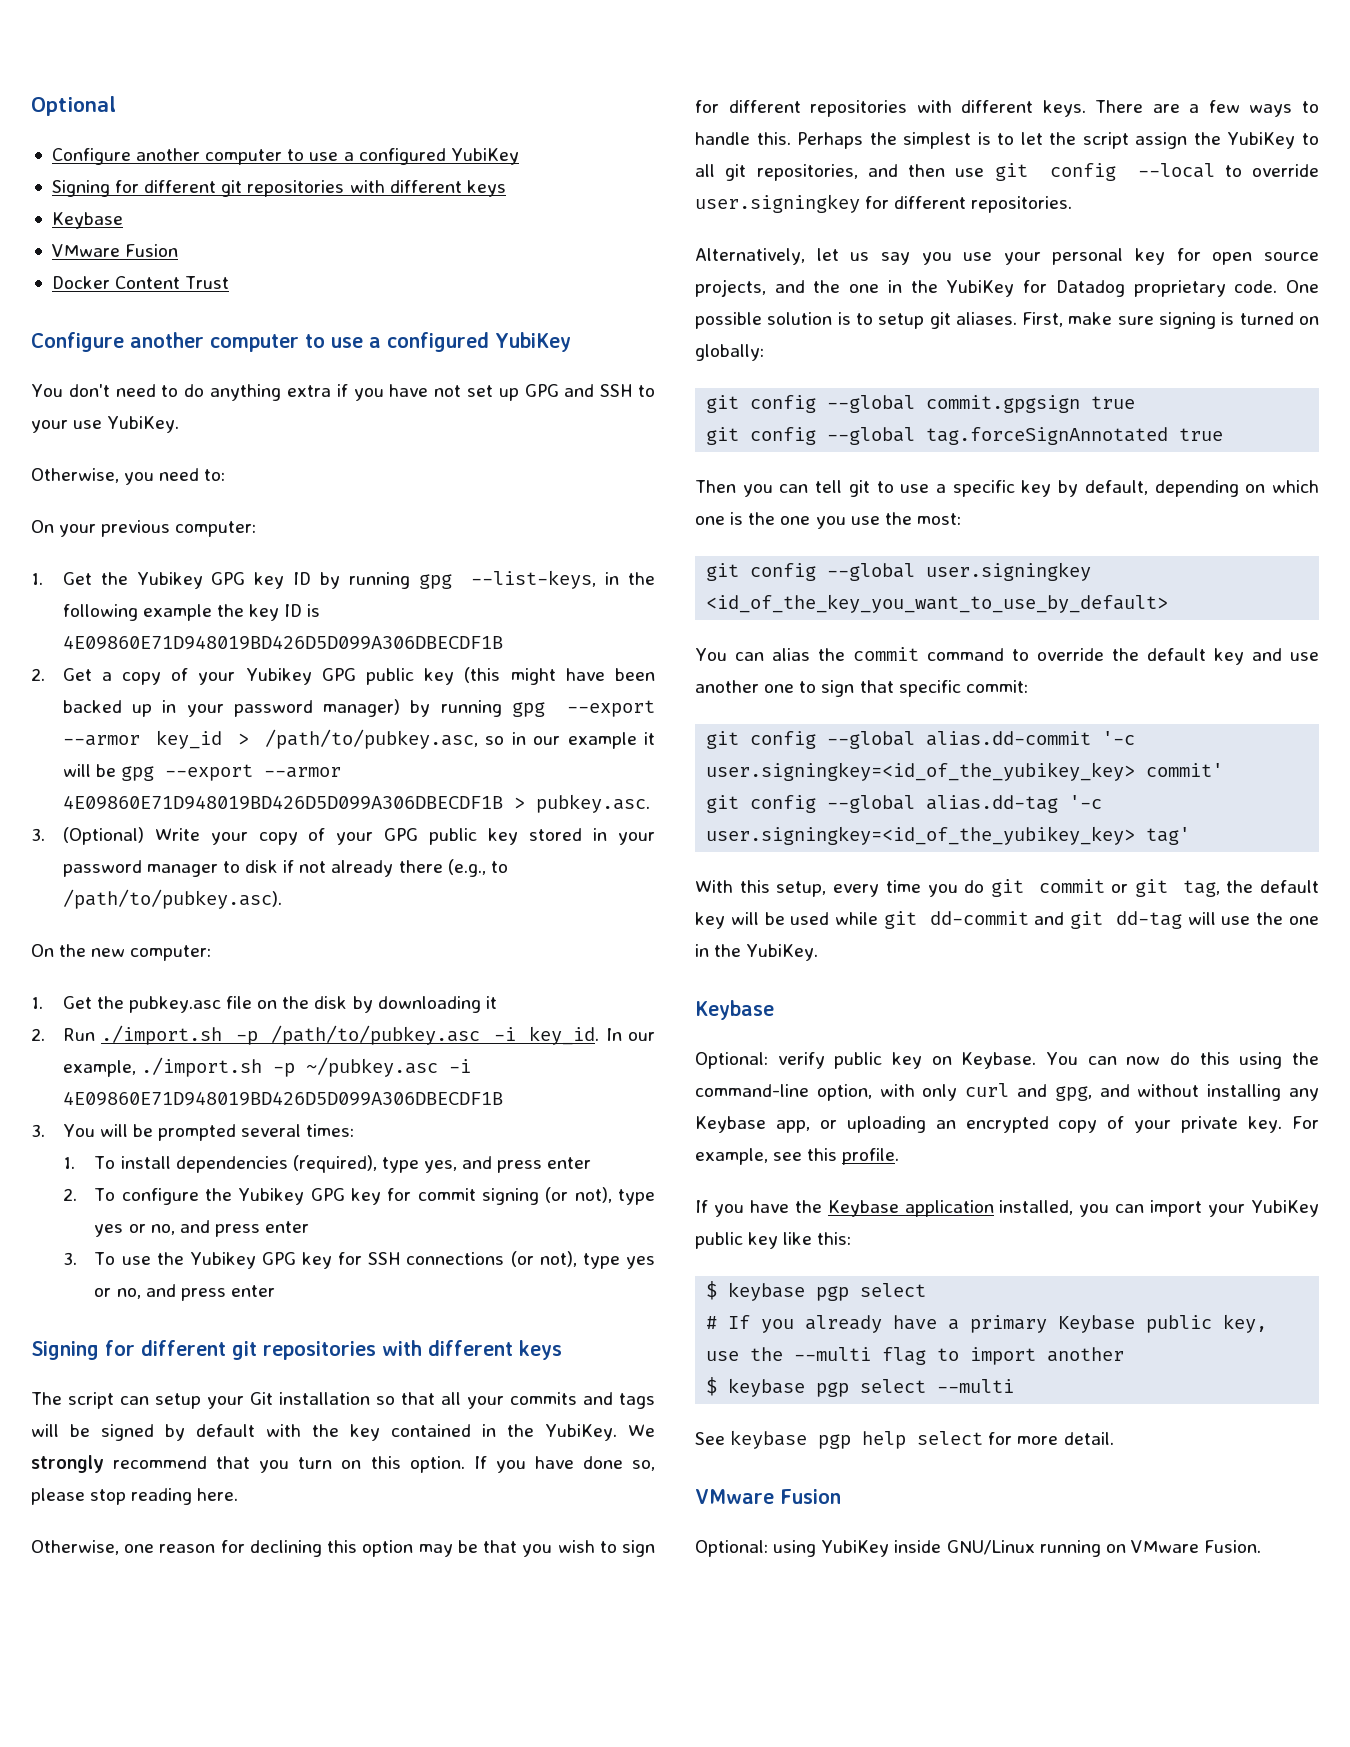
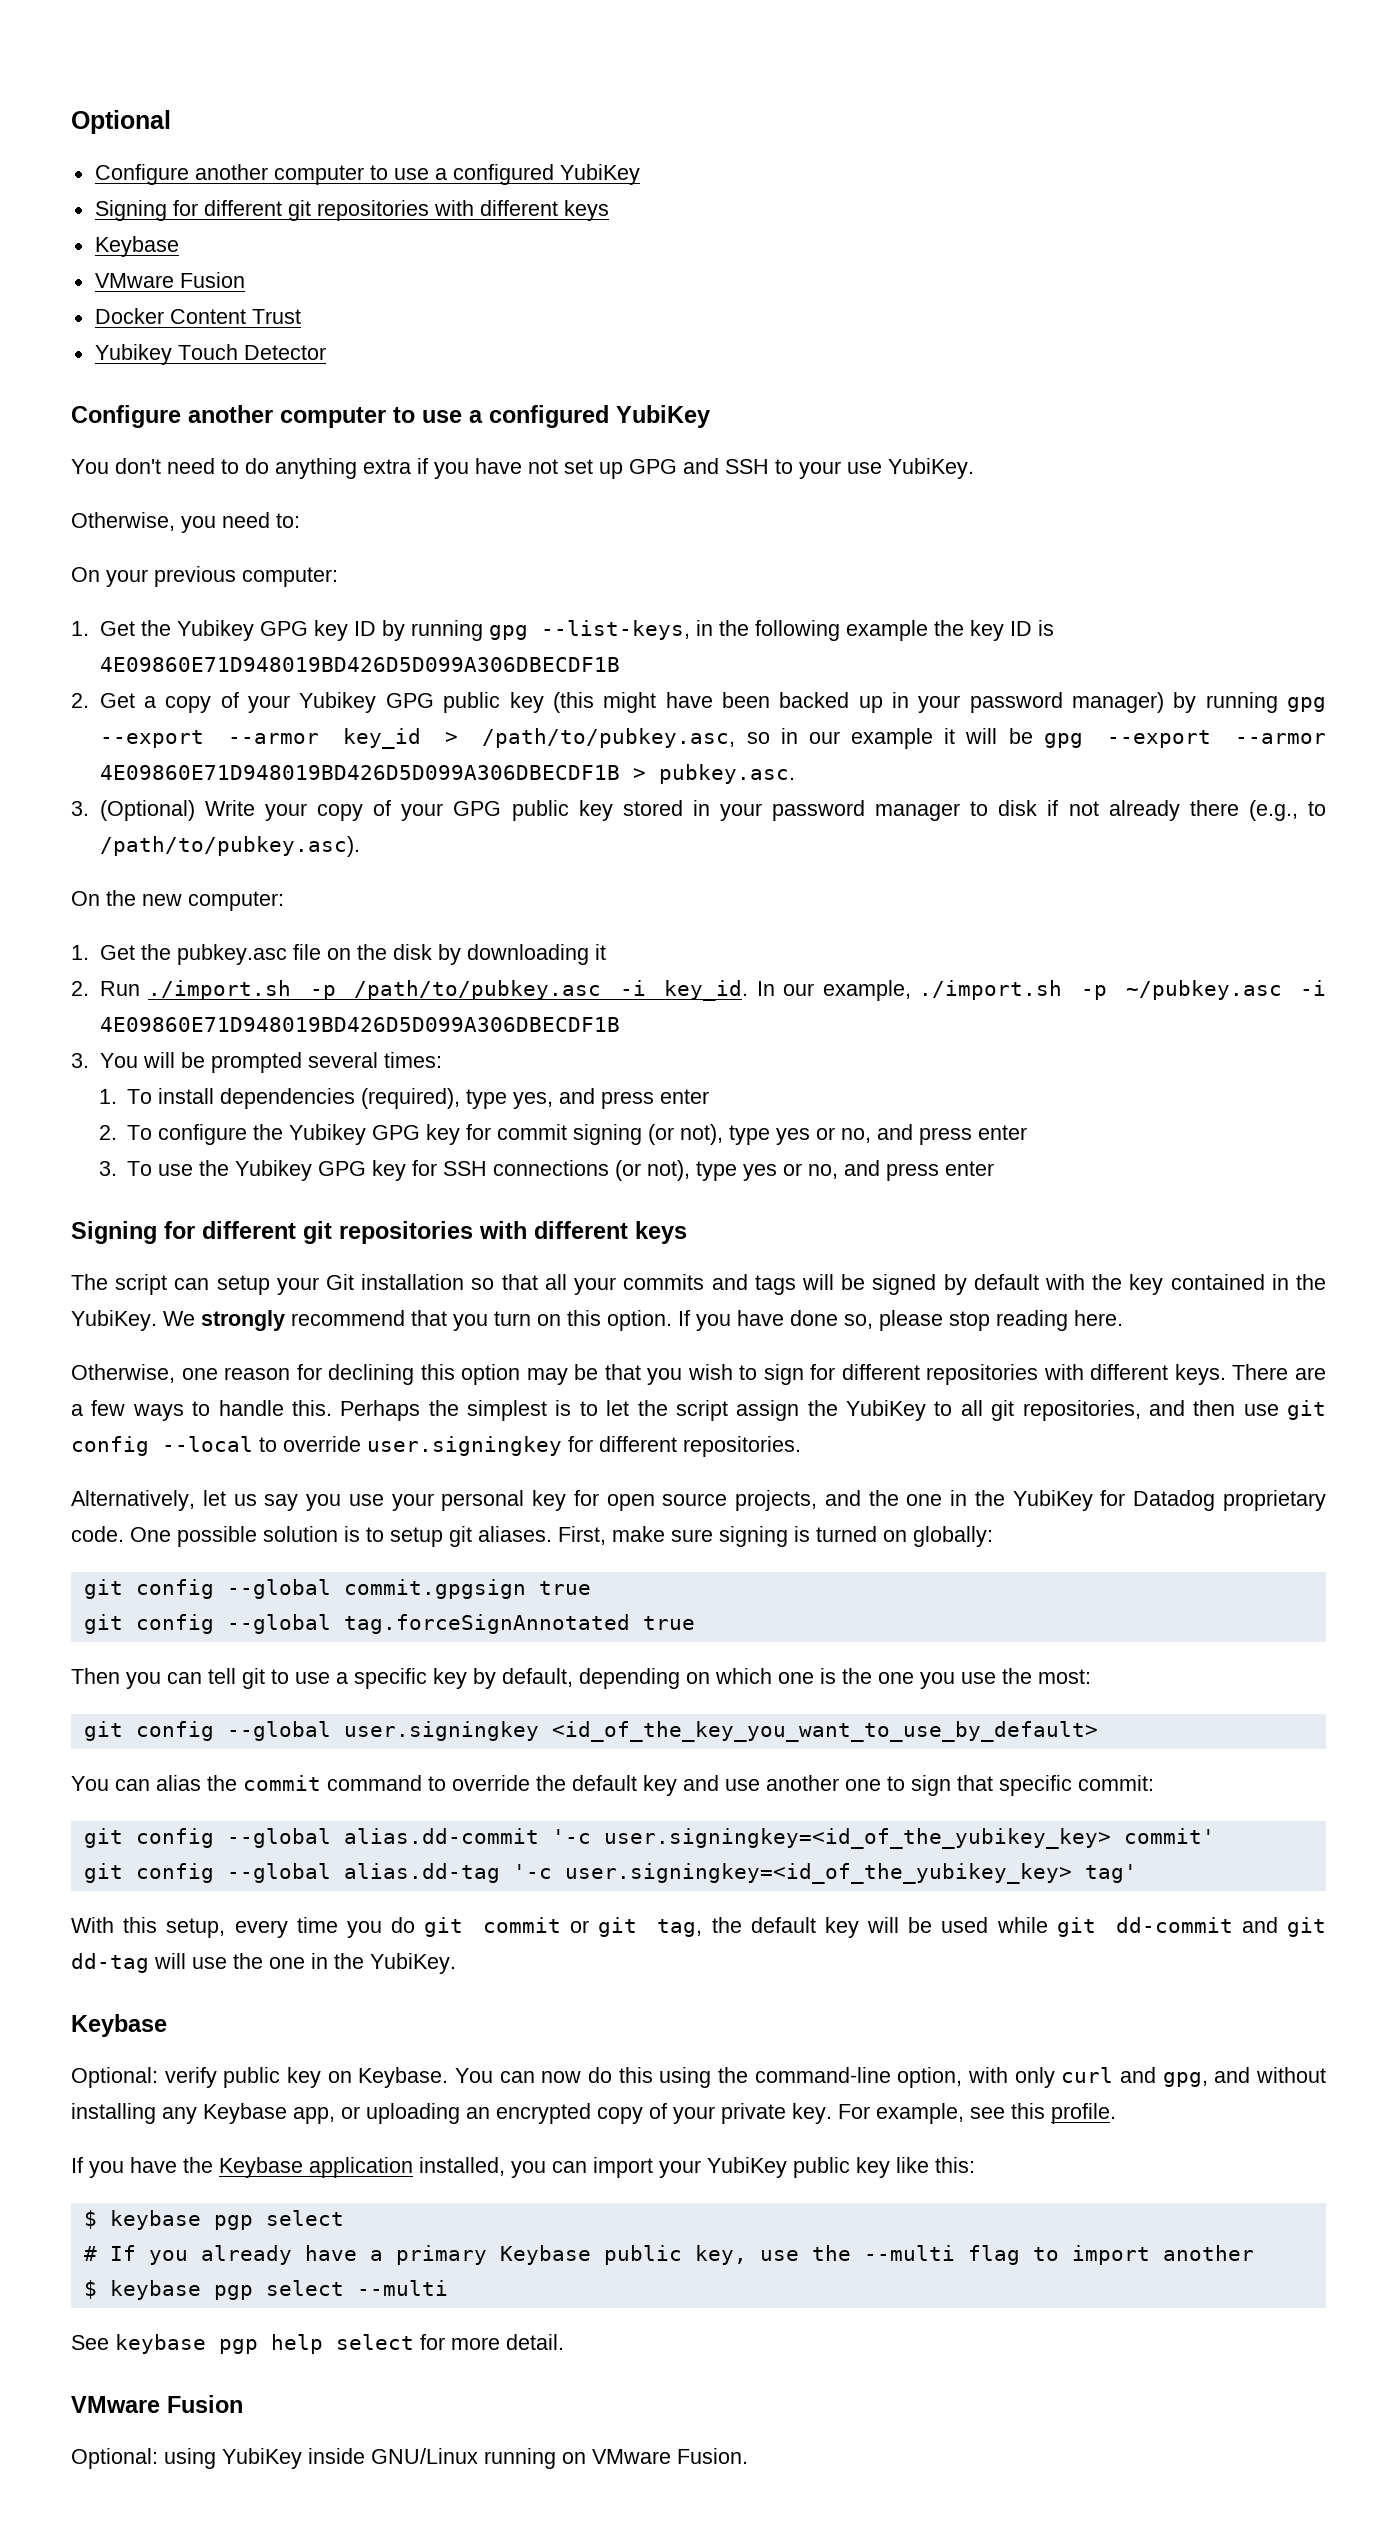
(230, 282) none -> [94,344,326,365] // Yubikey Touch Detector

